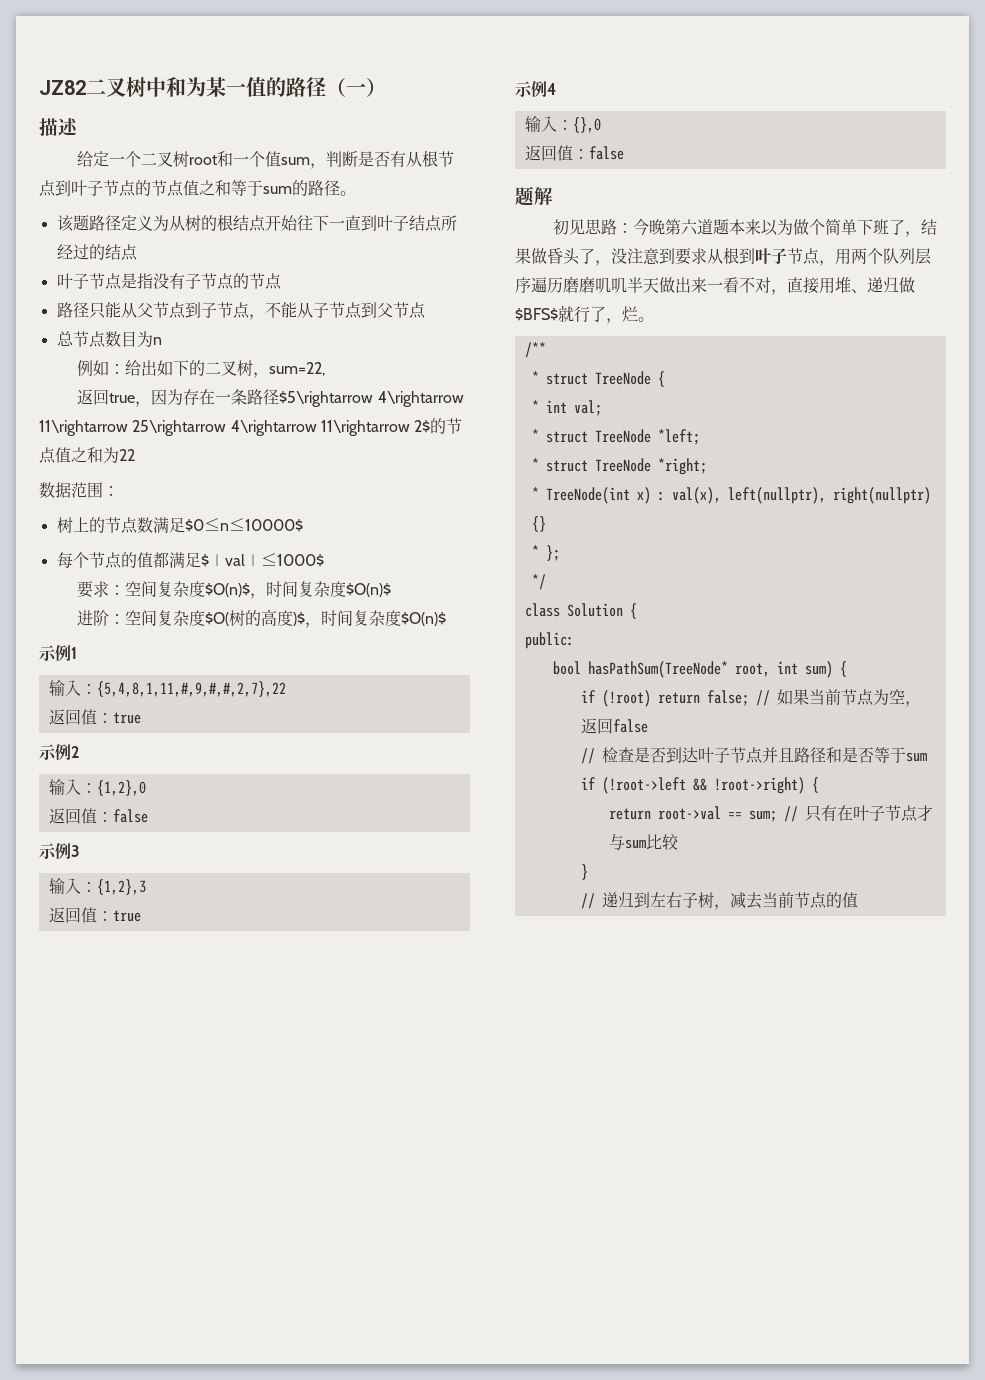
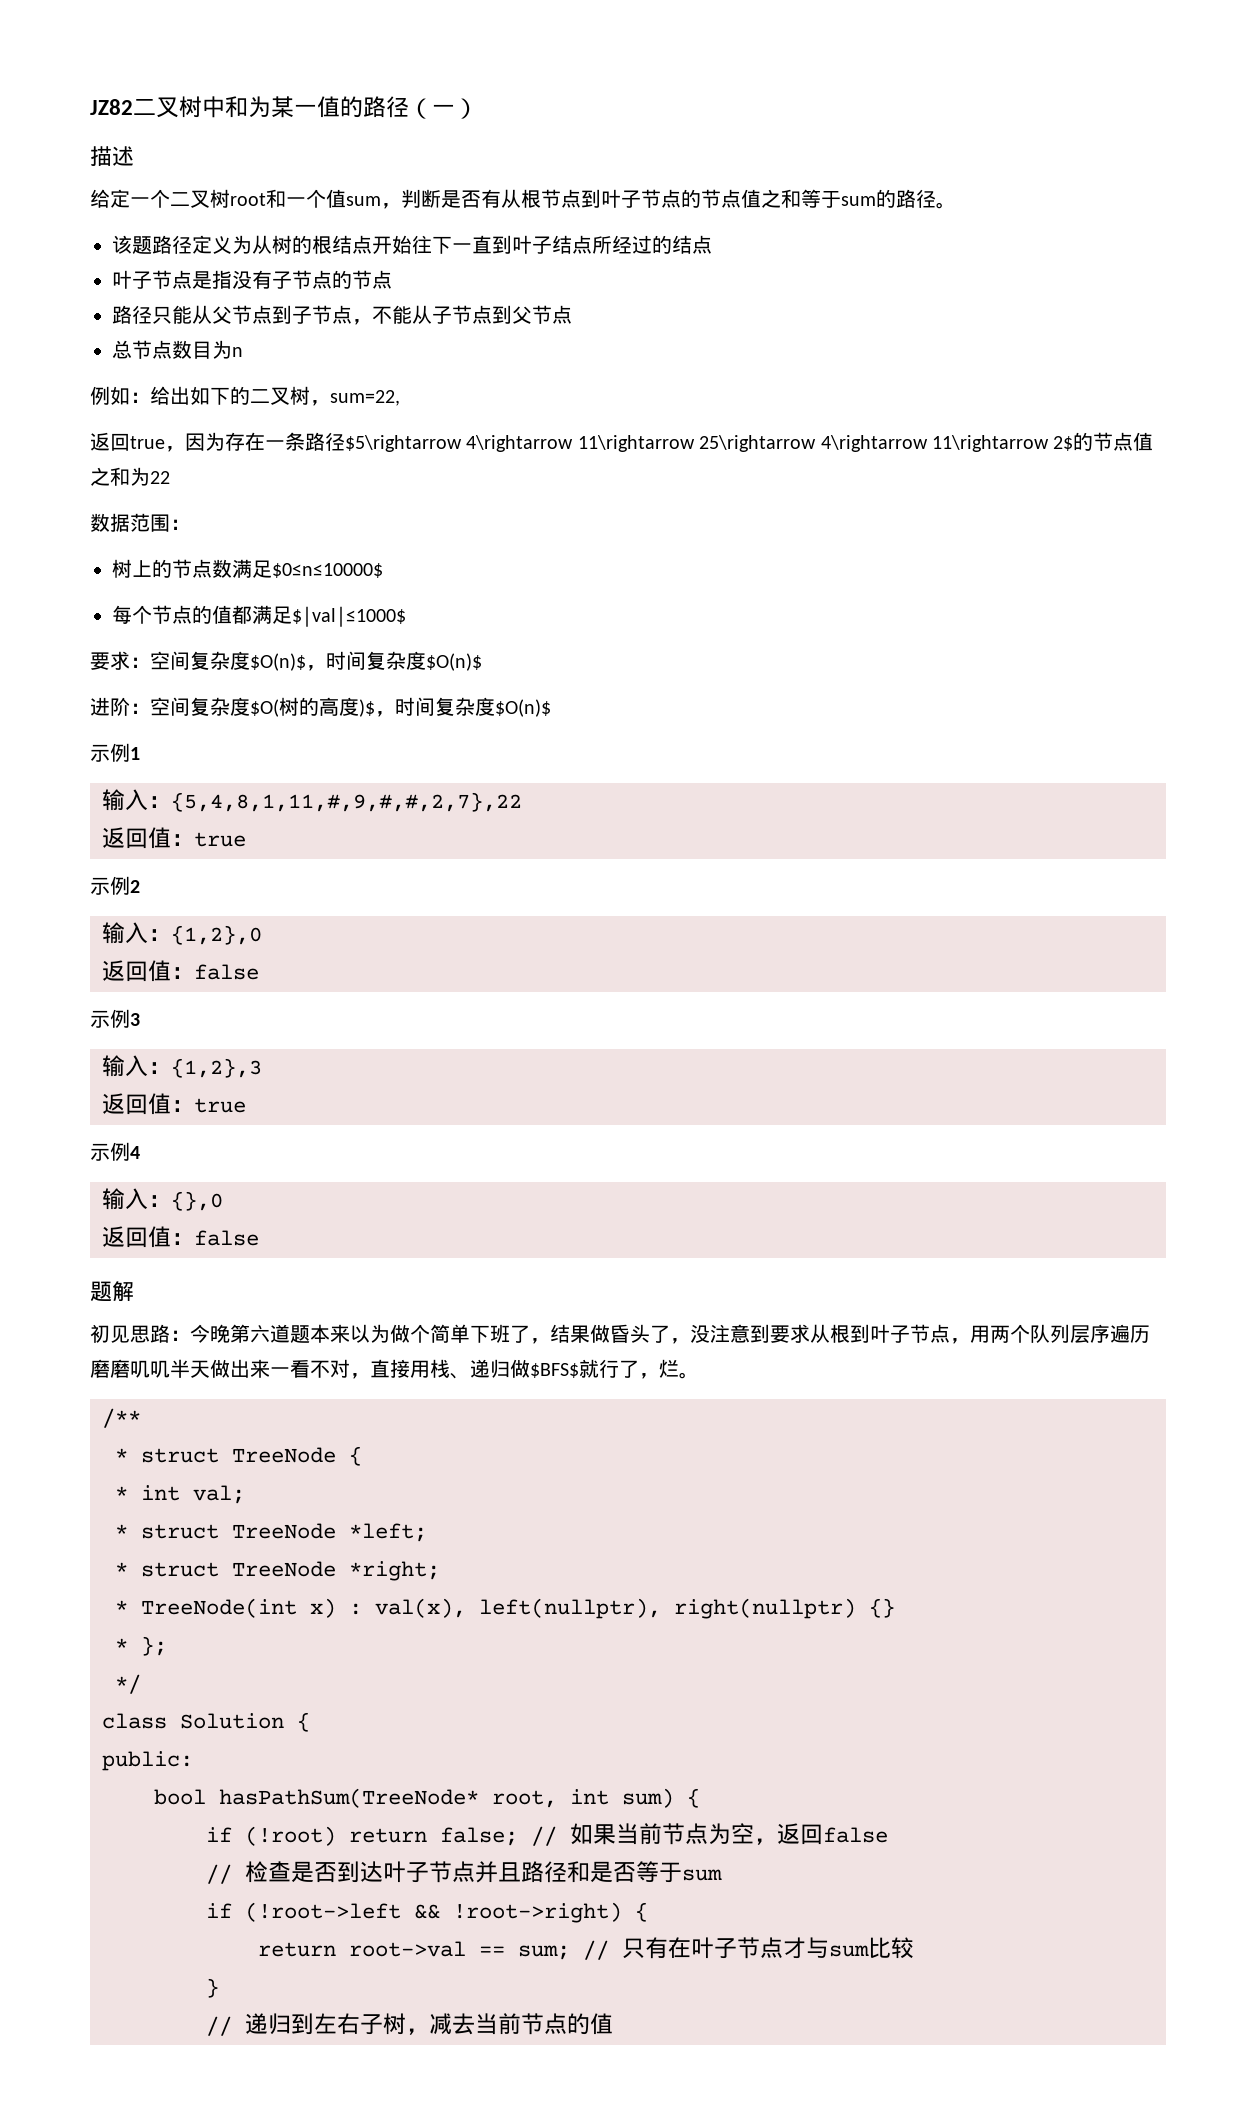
[835,277,851,293] 堆 -> [430,1359,450,1378] 栈

